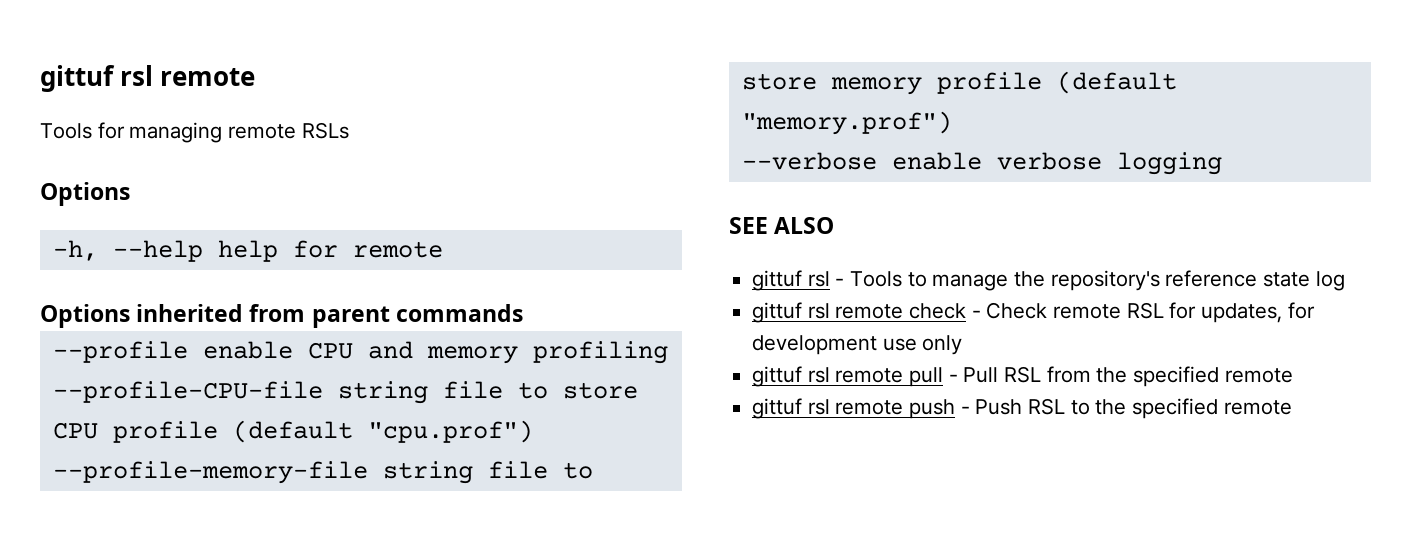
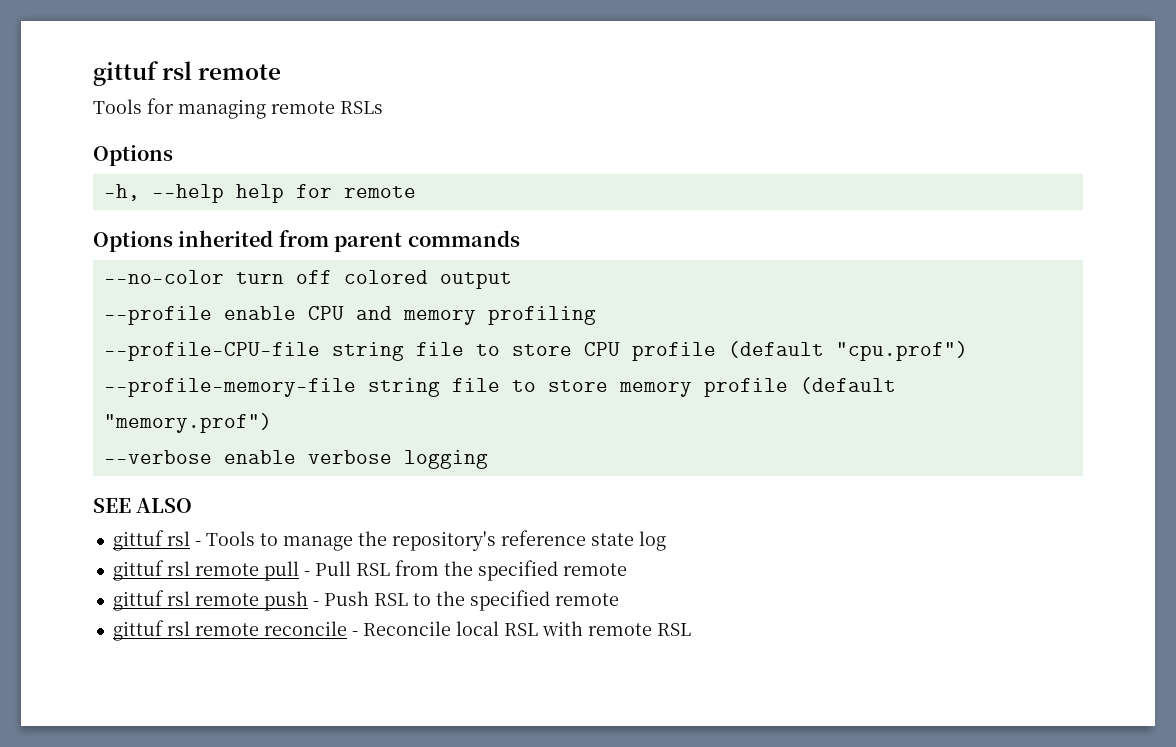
(523, 313) none -> [103,270,512,289] // --no-color turn off colored output
[752,302,1315,323] [752,335,963,355] // gittuf rsl remote check - Check remote RSL for updates, for development use only -> (666, 541) none
(1292, 407) none -> [112,620,691,641] // gittuf rsl remote reconcile - Reconcile local RSL with remote RSL

